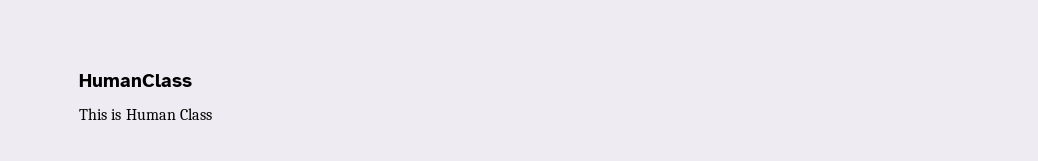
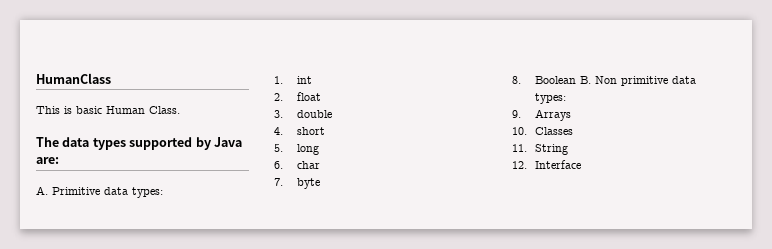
[125,108,212,120] Human Class -> [76,106,180,114] [36,137,242,150] [36,157,59,164] [36,186,163,198] [274,76,312,84] [274,92,321,101] [274,110,332,118] [274,127,325,135] [274,144,319,155] [274,161,320,169] [274,178,320,189] [512,76,696,86] [534,93,566,104] [512,109,571,121] [512,127,573,135] [512,144,568,155] [512,160,581,169] basic Human Class. // The data types supported by Java are: // A. Primitive data types: // 1. int // 2. float // 3. double // 4. short // 5. long // 6. char // 7. byte // 8. Boolean B. Non primitive data types: // 9. Arrays // 10. Classes // 11. String // 12. Interface

